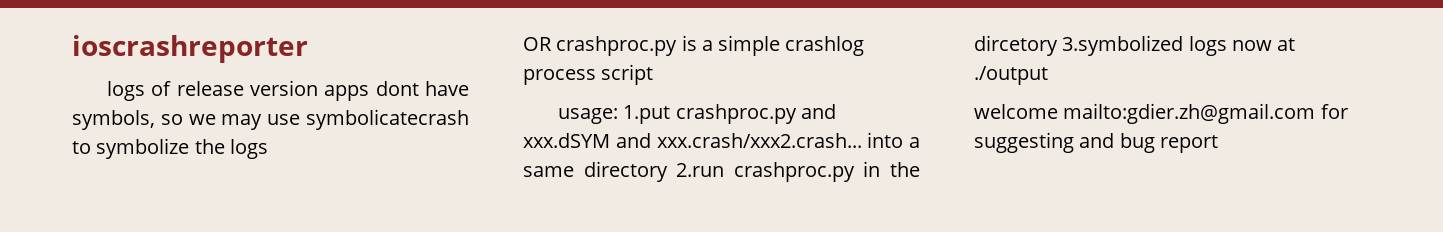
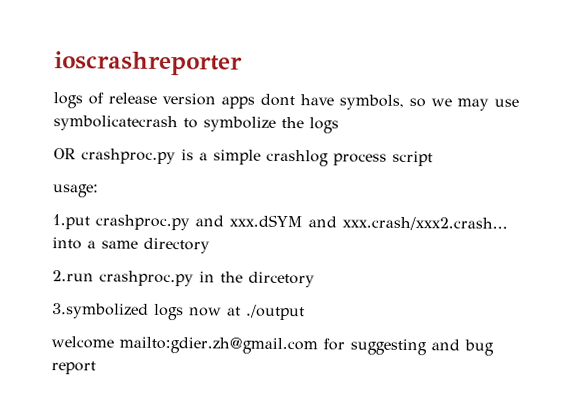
(619, 116) none -> (99, 191) //
(668, 171) none -> (210, 245) //
(1058, 45) none -> (315, 279) //

